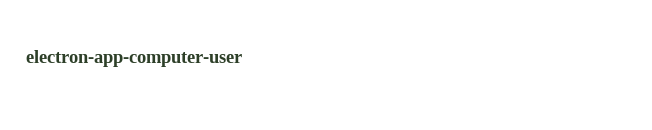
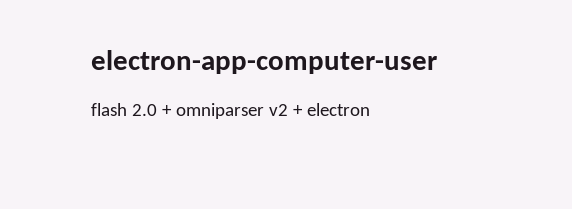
(242, 58) none -> [91,103,370,119] // flash 2.0 + omniparser v2 + electron

